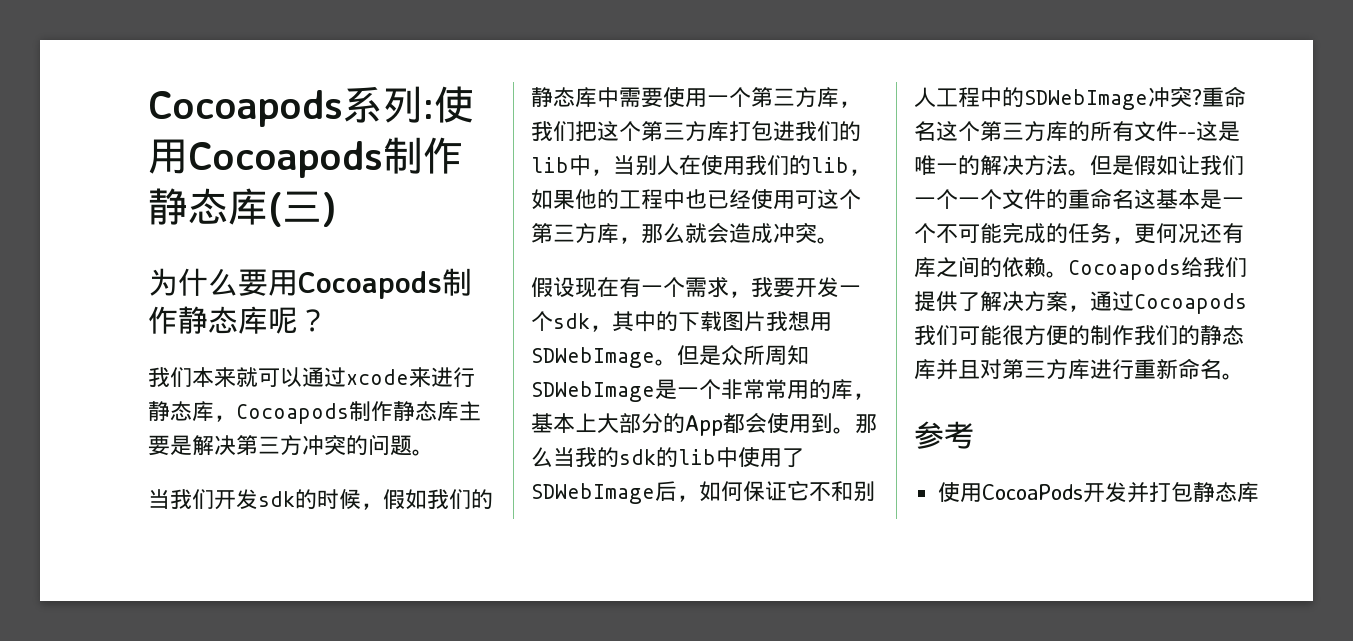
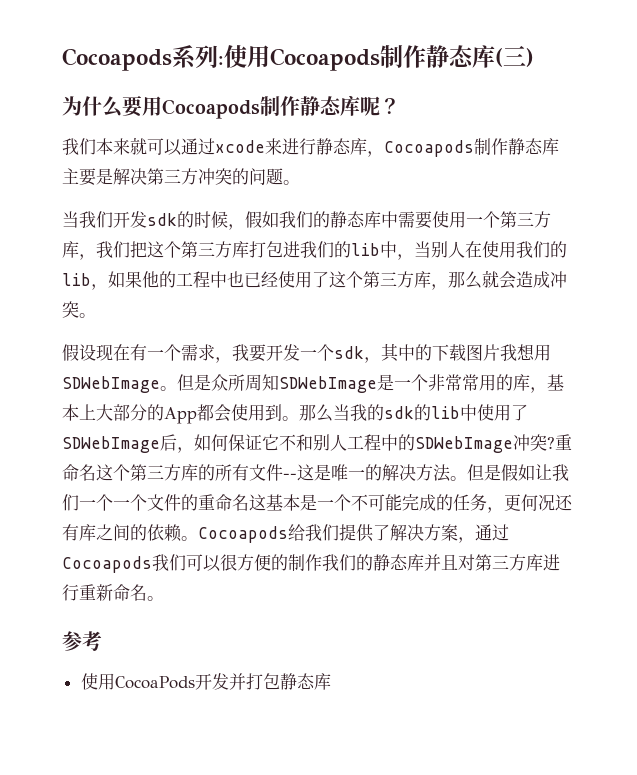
[795,190,817,209] 可 -> [312,271,329,288] 了
[980,325,1002,345] 能 -> [203,555,221,572] 以

